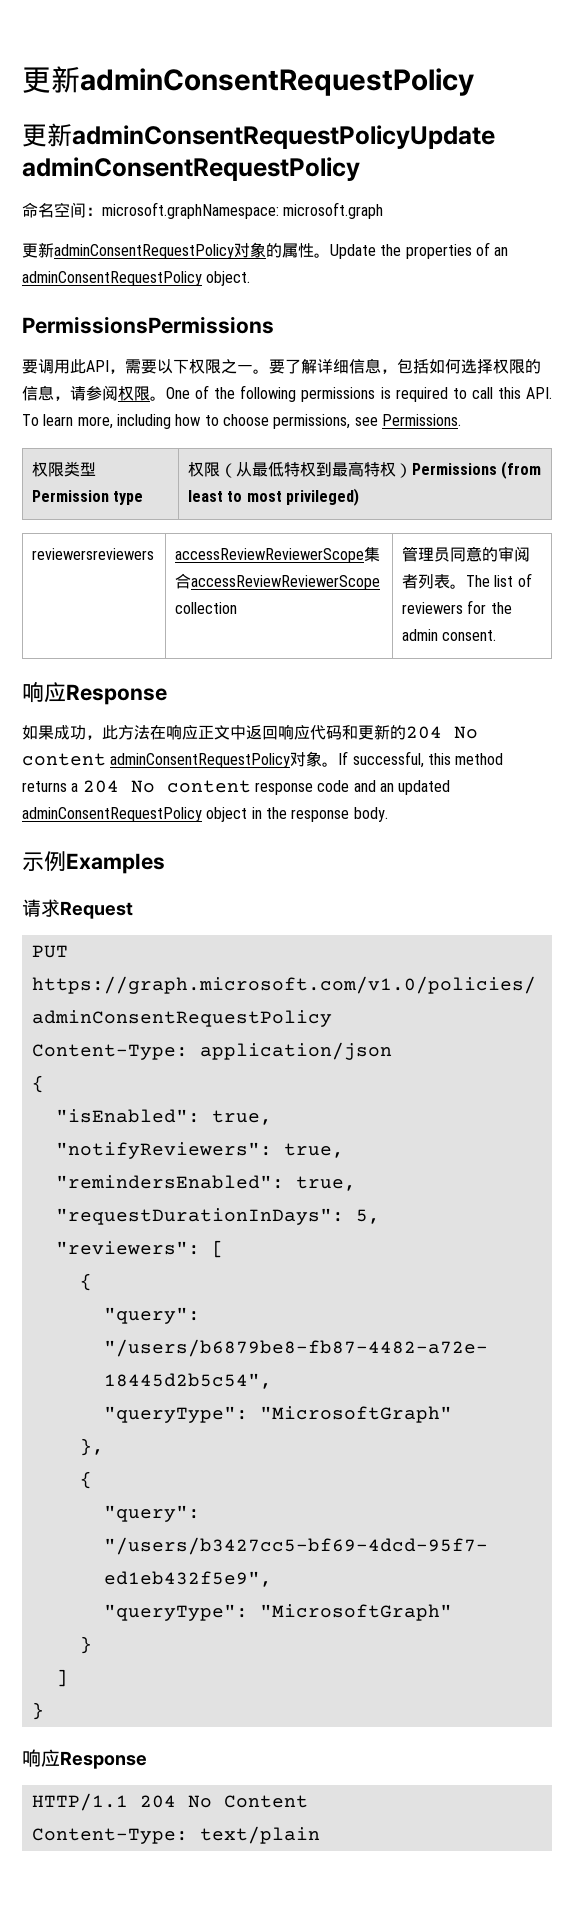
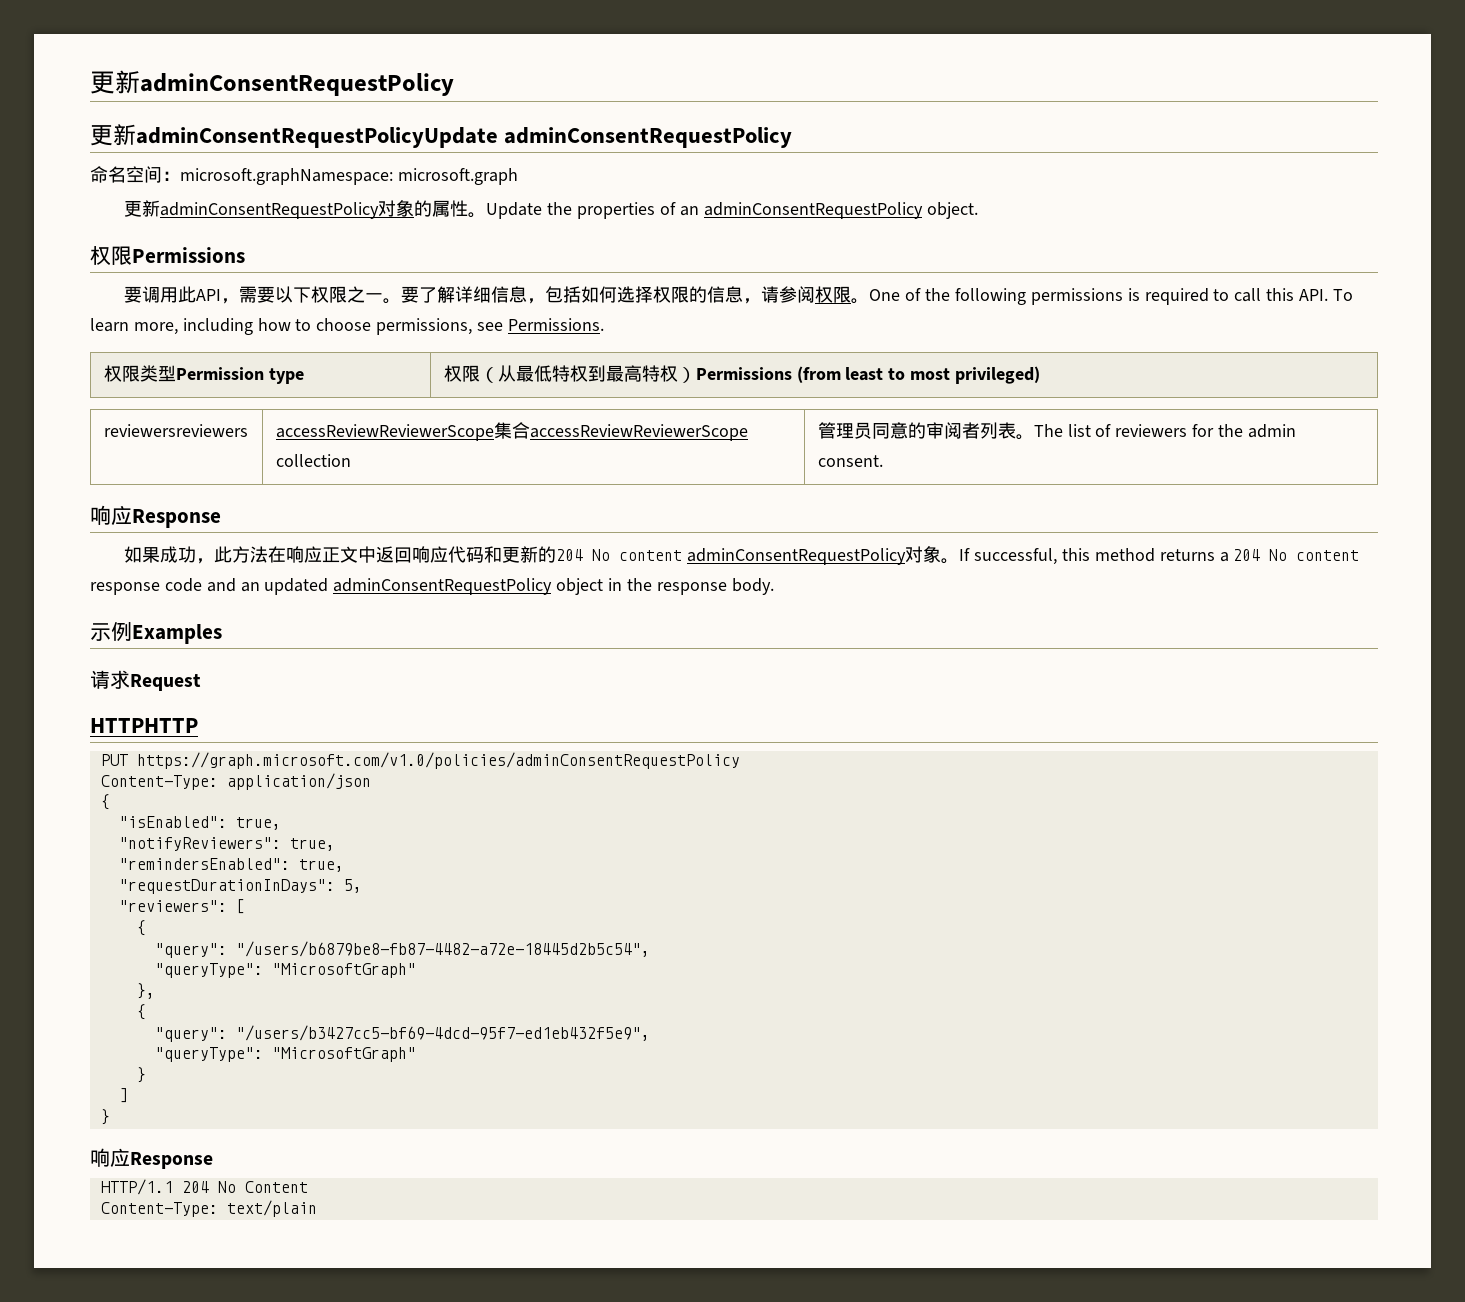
[22,316,274,334] PermissionsPermissions -> [90,246,245,266] 权限Permissions
(133, 910) none -> [90,718,198,733] // HTTPHTTP

